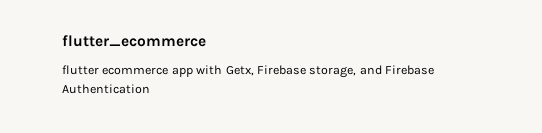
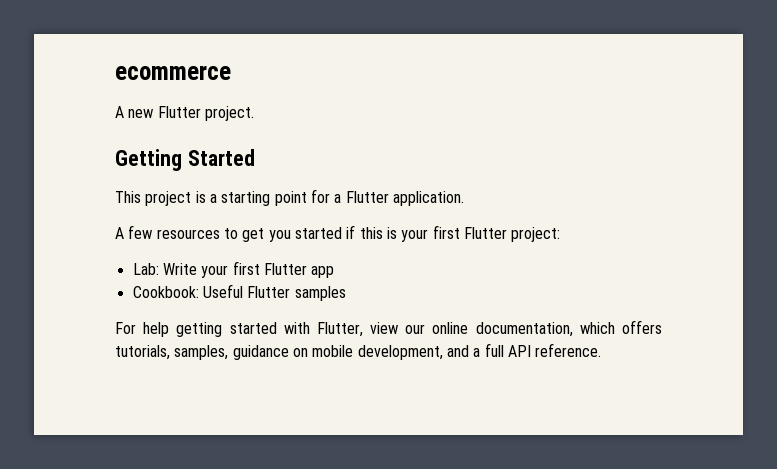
[62,35,206,47] [62,65,434,78] [62,84,150,94] flutter_ecommerce // flutter ecommerce app with Getx, Firebase storage, and Firebase Authentication -> [115,66,231,80] [115,106,254,121] [115,149,255,171] [115,189,464,206] [115,225,561,242] [132,261,335,278] [132,284,346,301] [115,320,662,337] [115,343,602,360] ecommerce // A new Flutter project. // Getting Started // This project is a starting point for a Flutter application. // A few resources to get you started if this is your first Flutter project: // Lab: Write your first Flutter app // Cookbook: Useful Flutter samples // For help getting started with Flutter, view our online documentation, which offers tutorials, samples, guidance on mobile development, and a full API reference.

